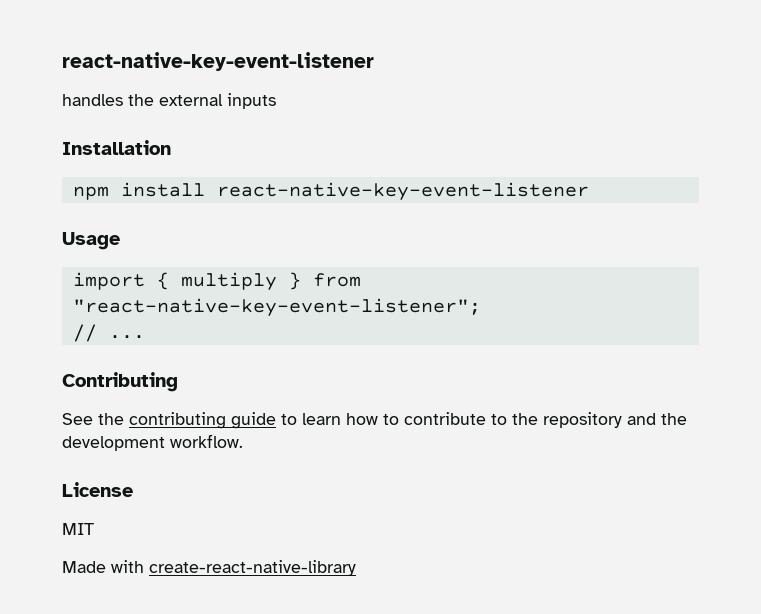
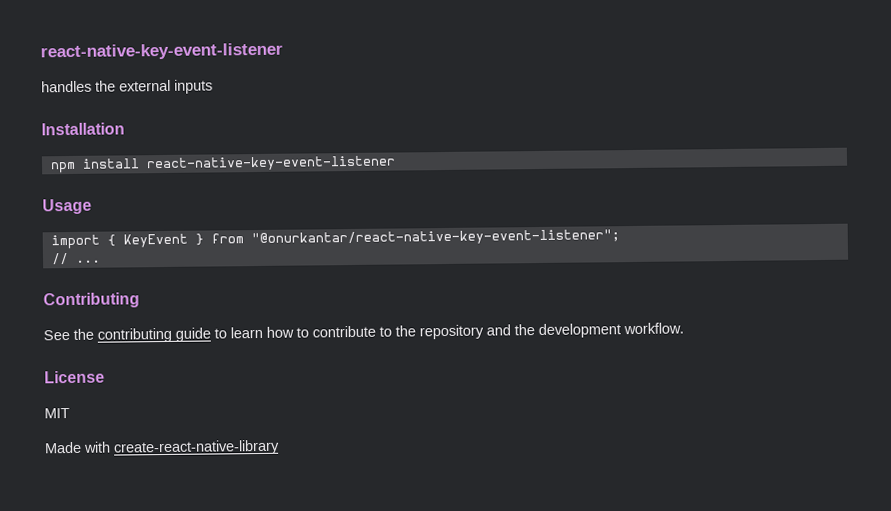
[180,272,277,291] multiply -> [122,233,188,248] KeyEvent
[72,298,481,317] "react-native-key-event-listener"; -> [250,229,620,247] "@onurkantar/react-native-key-event-listener";

